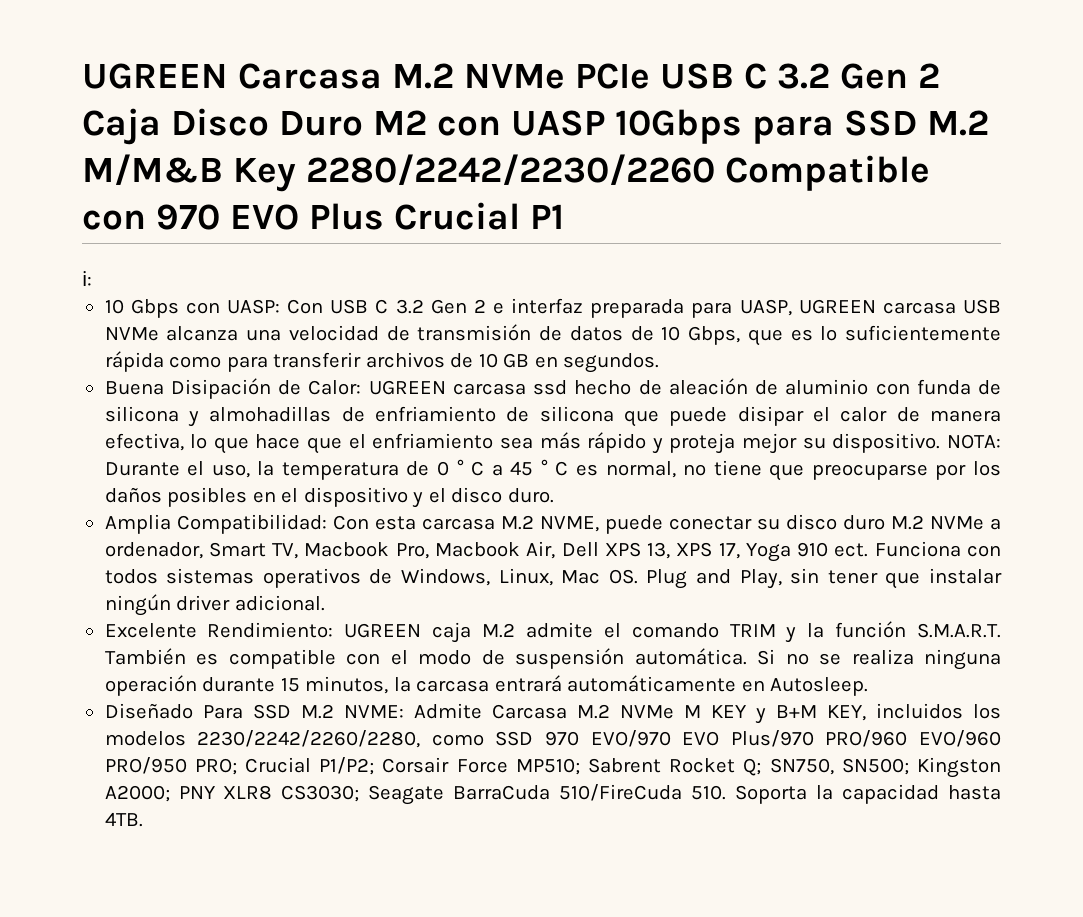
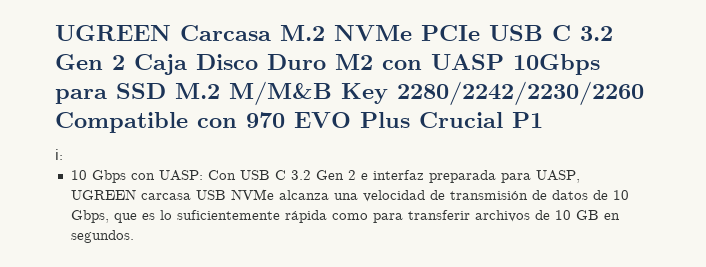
[104,378,1002,399] [104,406,1002,427] [104,432,1001,454] [104,459,1001,481] [104,487,554,508] [104,514,1001,534] [104,541,1002,562] [104,568,1002,589] [104,594,325,616] [104,621,1002,643] [104,648,1002,670] [104,675,869,696] [104,703,1001,724] [104,730,1002,748] [104,757,1001,778] [104,784,1002,805] [104,812,143,827] // Buena Disipación de Calor: UGREEN carcasa ssd hecho de aleación de aluminio con funda de silicona y almohadillas de enfriamiento de silicona que puede disipar el calor de manera efectiva, lo que hace que el enfriamiento sea más rápido y proteja mejor su dispositivo. NOTA: Durante el uso, la temperatura de 0 ° C a 45 ° C es normal, no tiene que preocuparse por los daños posibles en el dispositivo y el disco duro. // Amplia Compatibilidad: Con esta carcasa M.2 NVME, puede conectar su disco duro M.2 NVMe a ordenador, Smart TV, Macbook Pro, Macbook Air, Dell XPS 13, XPS 17, Yoga 910 ect. Funciona con todos sistemas operativos de Windows, Linux, Mac OS. Plug and Play, sin tener que instalar ningún driver adicional. // Excelente Rendimiento: UGREEN caja M.2 admite el comando TRIM y la función S.M.A.R.T. También es compatible con el modo de suspensión automática. Si no se realiza ninguna operación durante 15 minutos, la carcasa entrará automáticamente en Autosleep. // Diseñado Para SSD M.2 NVME: Admite Carcasa M.2 NVMe M KEY y B+M KEY, incluidos los modelos 2230/2242/2260/2280, como SSD 970 EVO/970 EVO Plus/970 PRO/960 EVO/960 PRO/950 PRO; Crucial P1/P2; Corsair Force MP510; Sabrent Rocket Q; SN750, SN500; Kingston A2000; PNY XLR8 CS3030; Seagate BarraCuda 510/FireCuda 510. Soporta la capacidad hasta 4TB. -> (134, 236) none

